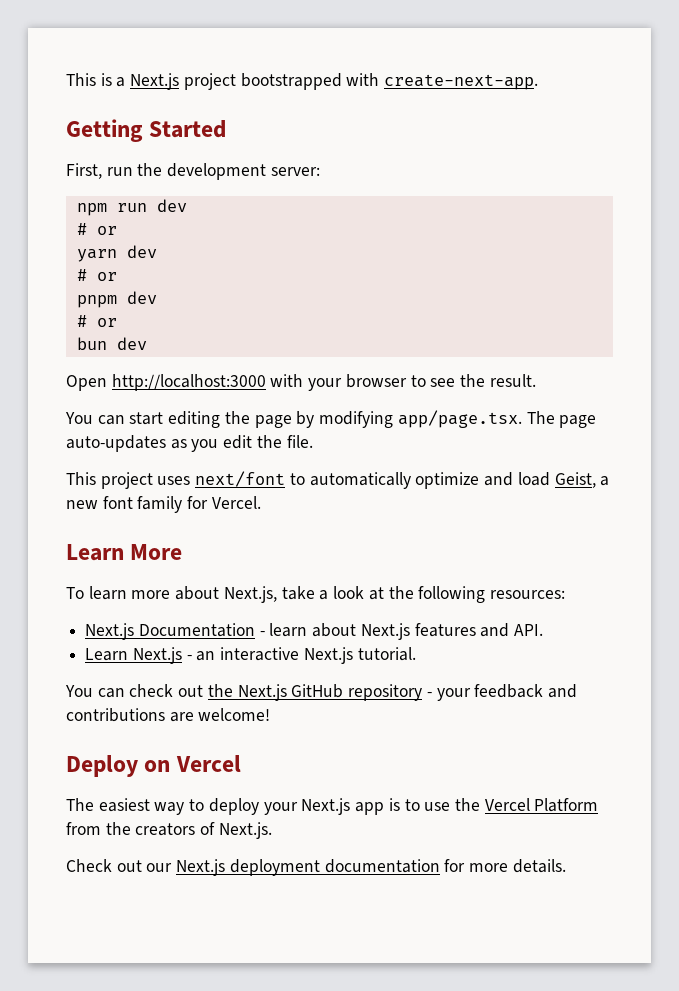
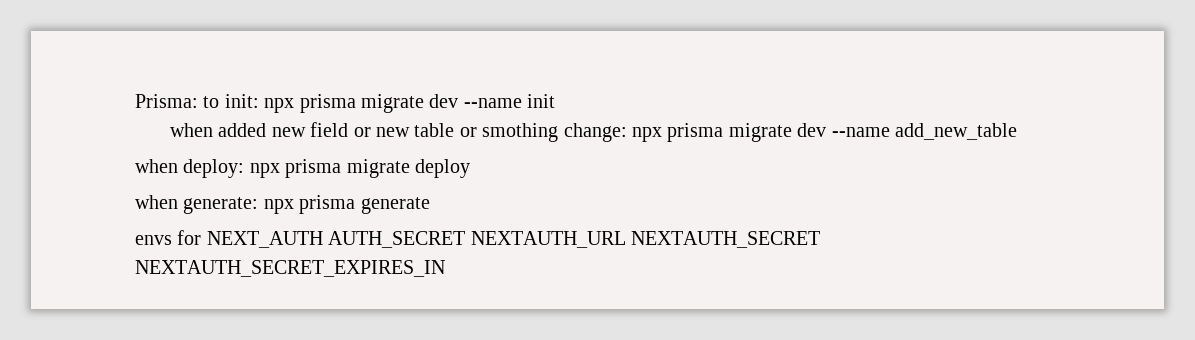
[66,73,539,90] [66,119,227,142] [66,163,320,180] [76,199,187,216] [76,223,117,235] [76,245,157,262] [76,269,117,281] [76,291,157,308] [76,315,117,327] [76,337,147,350] [66,374,536,391] [65,410,597,428] [66,435,313,452] [66,471,610,489] [66,496,261,513] [66,544,183,561] [66,586,565,603] [85,623,544,640] [85,647,416,664] [65,684,577,701] [66,708,271,722] [66,755,241,777] [66,798,599,815] [66,822,272,839] [66,859,566,876] This is a Next.js project bootstrapped with create-next-app. // Getting Started // First, run the development server: // npm run dev // # or // yarn dev // # or // pnpm dev // # or // bun dev // Open http://localhost:3000 with your browser to see the result. // You can start editing the page by modifying app/page.tsx. The page auto-updates as you edit the file. // This project uses next/font to automatically optimize and load Geist, a new font family for Vercel. // Learn More // To learn more about Next.js, take a look at the following resources: // Next.js Documentation - learn about Next.js features and API. // Learn Next.js - an interactive Next.js tutorial. // You can check out the Next.js GitHub repository - your feedback and contributions are welcome! // Deploy on Vercel // The easiest way to deploy your Next.js app is to use the Vercel Platform from the creators of Next.js. // Check out our Next.js deployment documentation for more details. -> [135,94,556,113] [170,122,1018,142] [135,159,470,178] [135,195,430,214] [135,230,820,248] [135,260,445,277] Prisma: to init: npx prisma migrate dev --name init // when added new field or new table or smothing change: npx prisma migrate dev --name add_new_table // when deploy: npx prisma migrate deploy // when generate: npx prisma generate // envs for NEXT_AUTH AUTH_SECRET NEXTAUTH_URL NEXTAUTH_SECRET NEXTAUTH_SECRET_EXPIRES_IN

